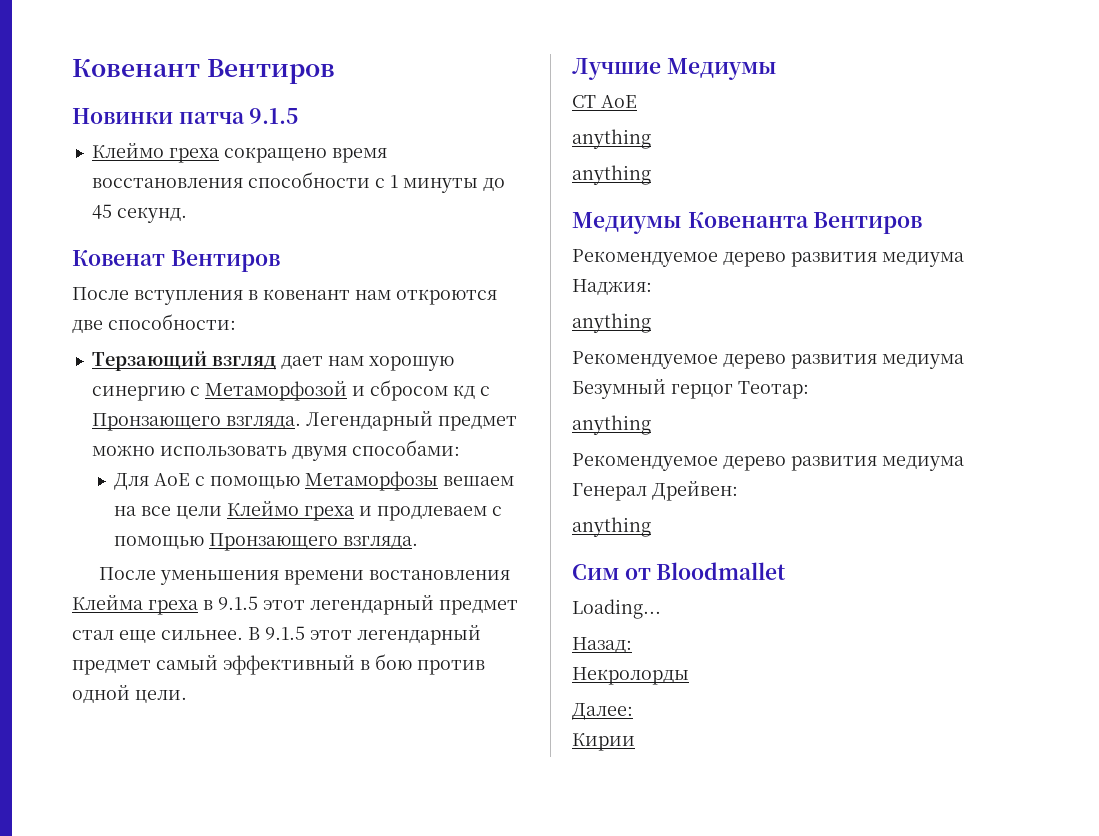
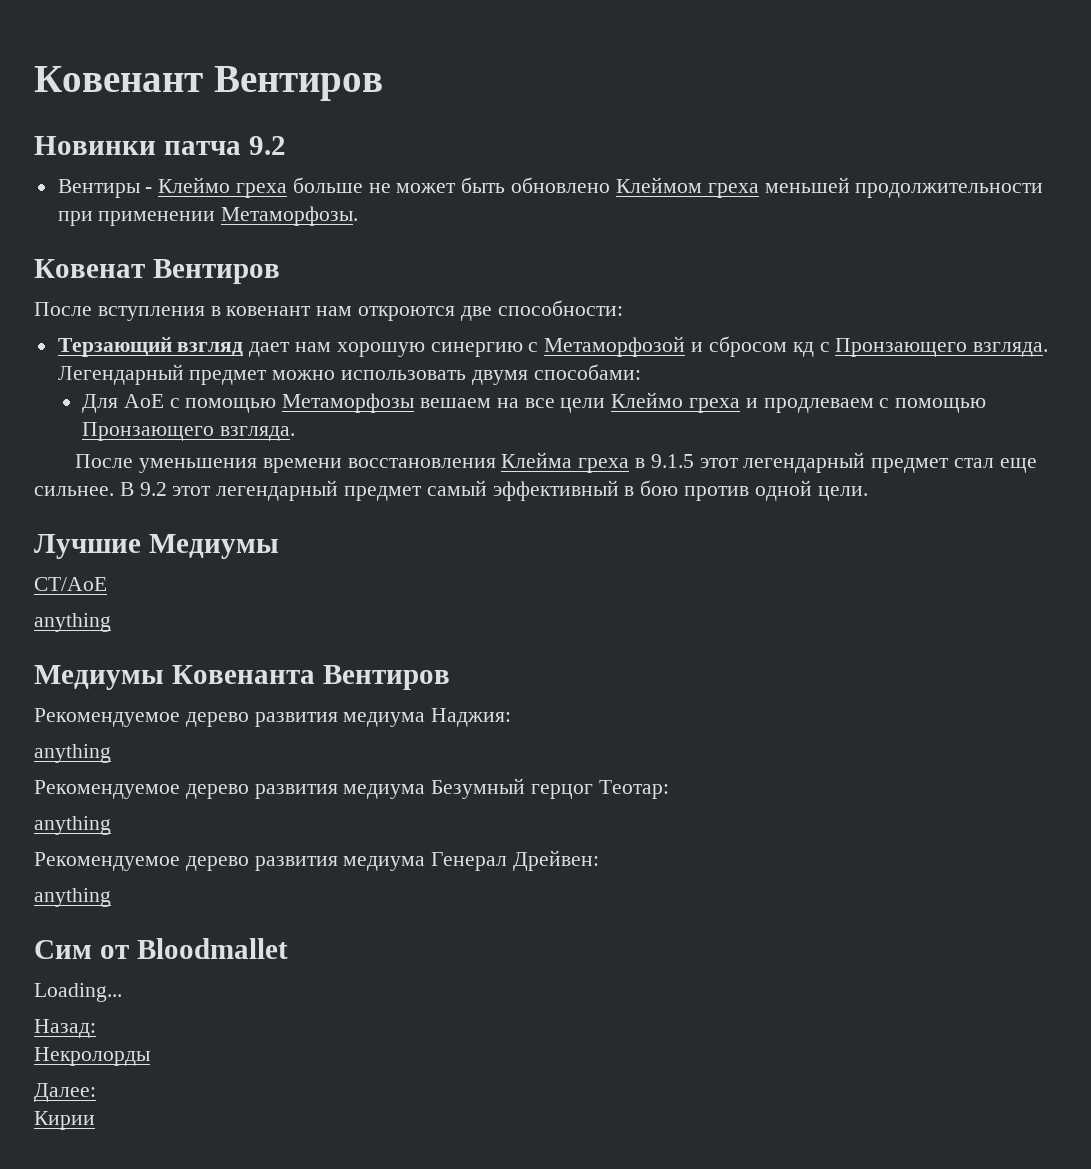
[249,108,299,124] [91,143,387,163] [91,172,505,193] [91,204,187,223] 9.1.5 // Клеймо греха сокращено время восстановления способности с 1 минуты до 45 секунд. -> [248,136,286,155] [57,177,1044,198] [57,206,359,226] 9.2 // Вентиры - Клеймо греха больше не может быть обновлено Клеймом греха меньшей продолжительности при применении Метаморфозы.
[369,570,511,580] востановления -> [347,458,496,468] восстановления
[265,626,305,640] 9.1.5 -> [139,482,167,496] 9.2
[572,95,637,108] [572,129,651,149] СТ АоЕ // anything -> [34,577,107,591] СТ/АоЕ

